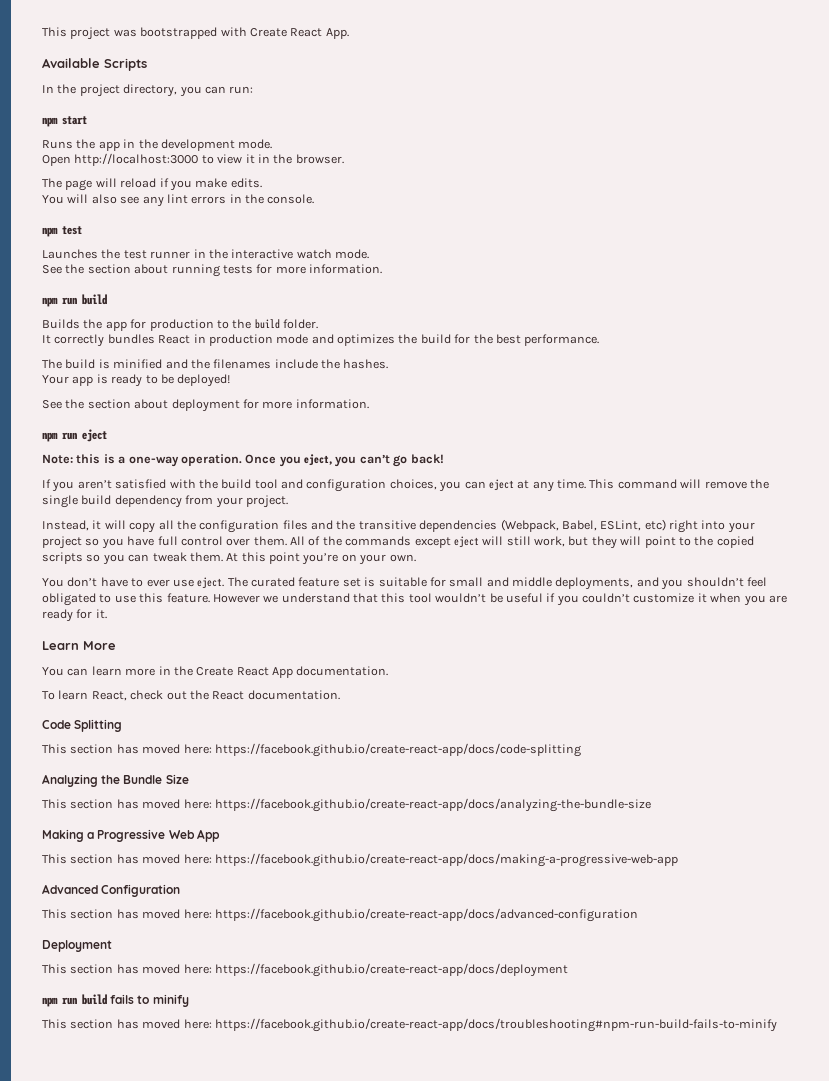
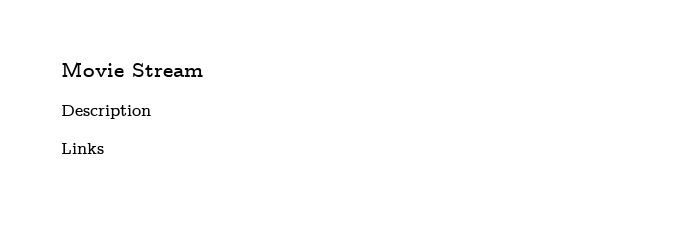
[42,27,349,40] [42,58,147,71] [42,84,254,97] [42,116,87,127] [42,139,273,151] [42,153,344,166] [42,178,262,191] [42,194,315,207] [42,226,82,237] [42,249,369,259] [42,264,382,277] [42,294,107,307] [42,319,318,331] [42,334,600,347] [42,359,389,369] [42,374,231,387] [42,399,369,412] [42,429,107,442] [42,454,444,467] [42,479,769,492] [42,495,288,508] [42,519,755,533] [42,536,754,549] [42,552,416,565] [42,577,767,590] [42,593,787,606] [42,609,107,622] [42,641,116,650] [42,666,389,678] [42,690,340,701] [42,719,123,732] [42,743,581,757] [42,774,189,787] [42,798,651,812] [42,829,220,842] [42,853,678,867] [42,884,181,897] [42,908,638,922] [42,940,112,952] [42,963,568,977] [42,994,189,1007] [42,1018,777,1032] This project was bootstrapped with Create React App. // Available Scripts // In the project directory, you can run: // npm start // Runs the app in the development mode. // Open http://localhost:3000 to view it in the browser. // The page will reload if you make edits. // You will also see any lint errors in the console. // npm test // Launches the test runner in the interactive watch mode. // See the section about running tests for more information. // npm run build // Builds the app for production to the build folder. // It correctly bundles React in production mode and optimizes the build for the best performance. // The build is minified and the filenames include the hashes. // Your app is ready to be deployed! // See the section about deployment for more information. // npm run eject // Note: this is a one-way operation. Once you eject, you can’t go back! // If you aren’t satisfied with the build tool and configuration choices, you can eject at any time. This command will remove the single build dependency from your project. // Instead, it will copy all the configuration files and the transitive dependencies (Webpack, Babel, ESLint, etc) right into your project so you have full control over them. All of the commands except eject will still work, but they will point to the copied scripts so you can tweak them. At this point you’re on your own. // You don’t have to ever use eject. The curated feature set is suitable for small and middle deployments, and you shouldn’t feel obligated to use this feature. However we understand that this tool wouldn’t be useful if you couldn’t customize it when you are ready for it. // Learn More // You can learn more in the Create React App documentation. // To learn React, check out the React documentation. // Code Splitting // This section has moved here: https://facebook.github.io/create-react-app/docs/code-splitting // Analyzing the Bundle Size // This section has moved here: https://facebook.github.io/create-react-app/docs/analyzing-the-bundle-size // Making a Progressive Web App // This section has moved here: https://facebook.github.io/create-react-app/docs/making-a-progressive-web-app // Advanced Configuration // This section has moved here: https://facebook.github.io/create-react-app/docs/advanced-configuration // Deployment // This section has moved here: https://facebook.github.io/create-react-app/docs/deployment // npm run build fails to minify // This section has moved here: https://facebook.github.io/create-react-app/docs/troubleshooting#npm-run-build-fails-to-minify -> [61,61,203,77] [61,105,151,119] [61,143,104,154] Movie Stream // Description // Links

